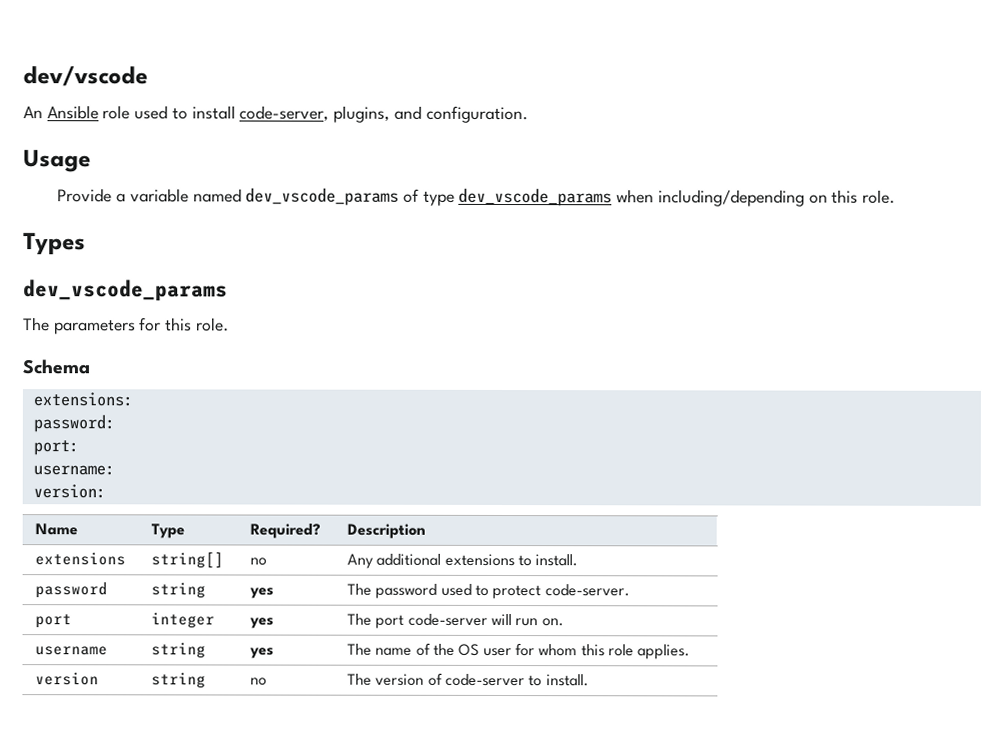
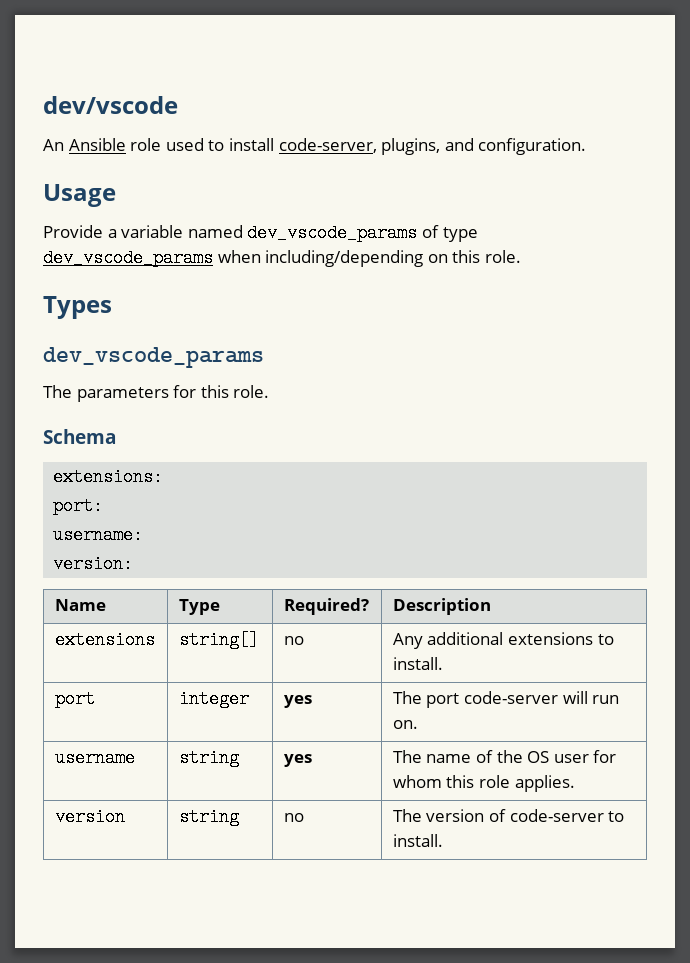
[32,414,115,433] // password: -> (164, 477) none
[34,582,108,599] [150,582,206,599] [248,587,274,599] [346,583,630,600] // password | string | yes | The password used to protect code-server. -> (443, 663) none

